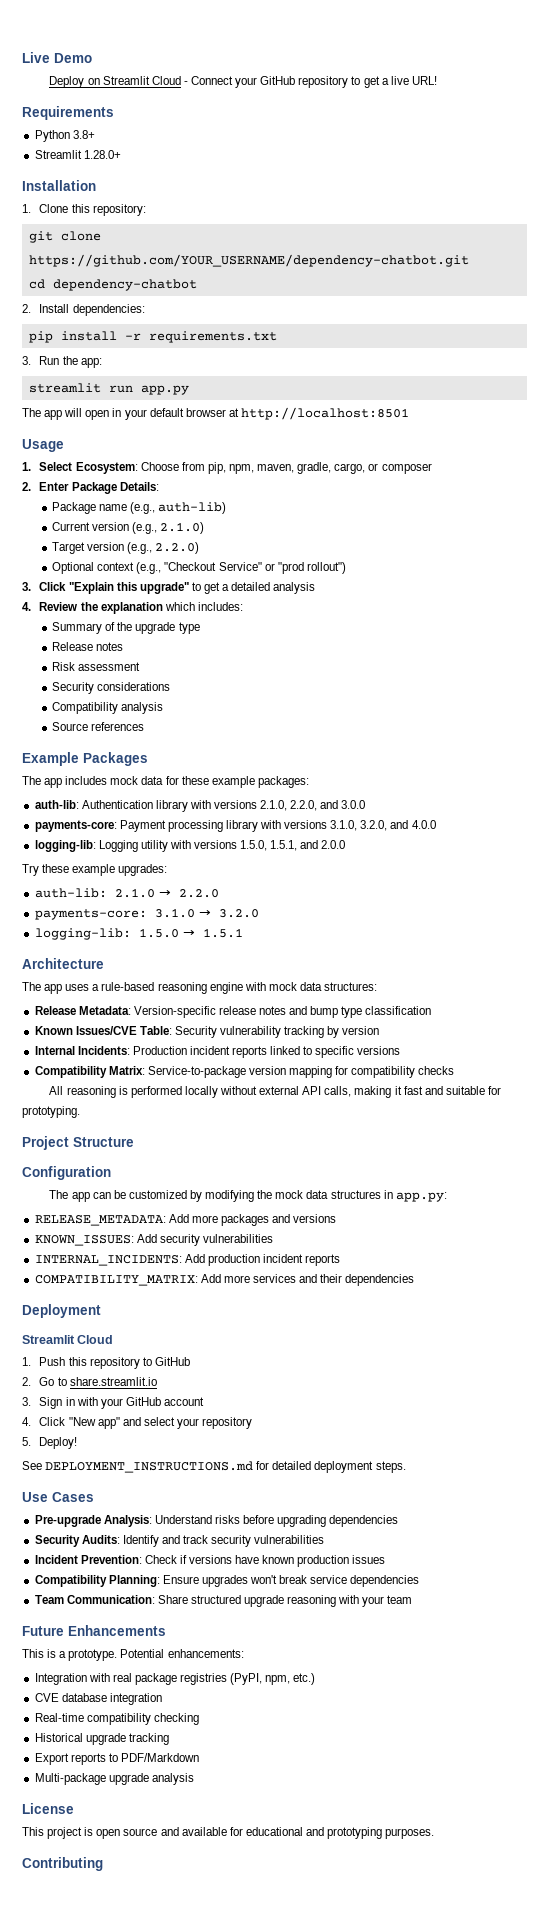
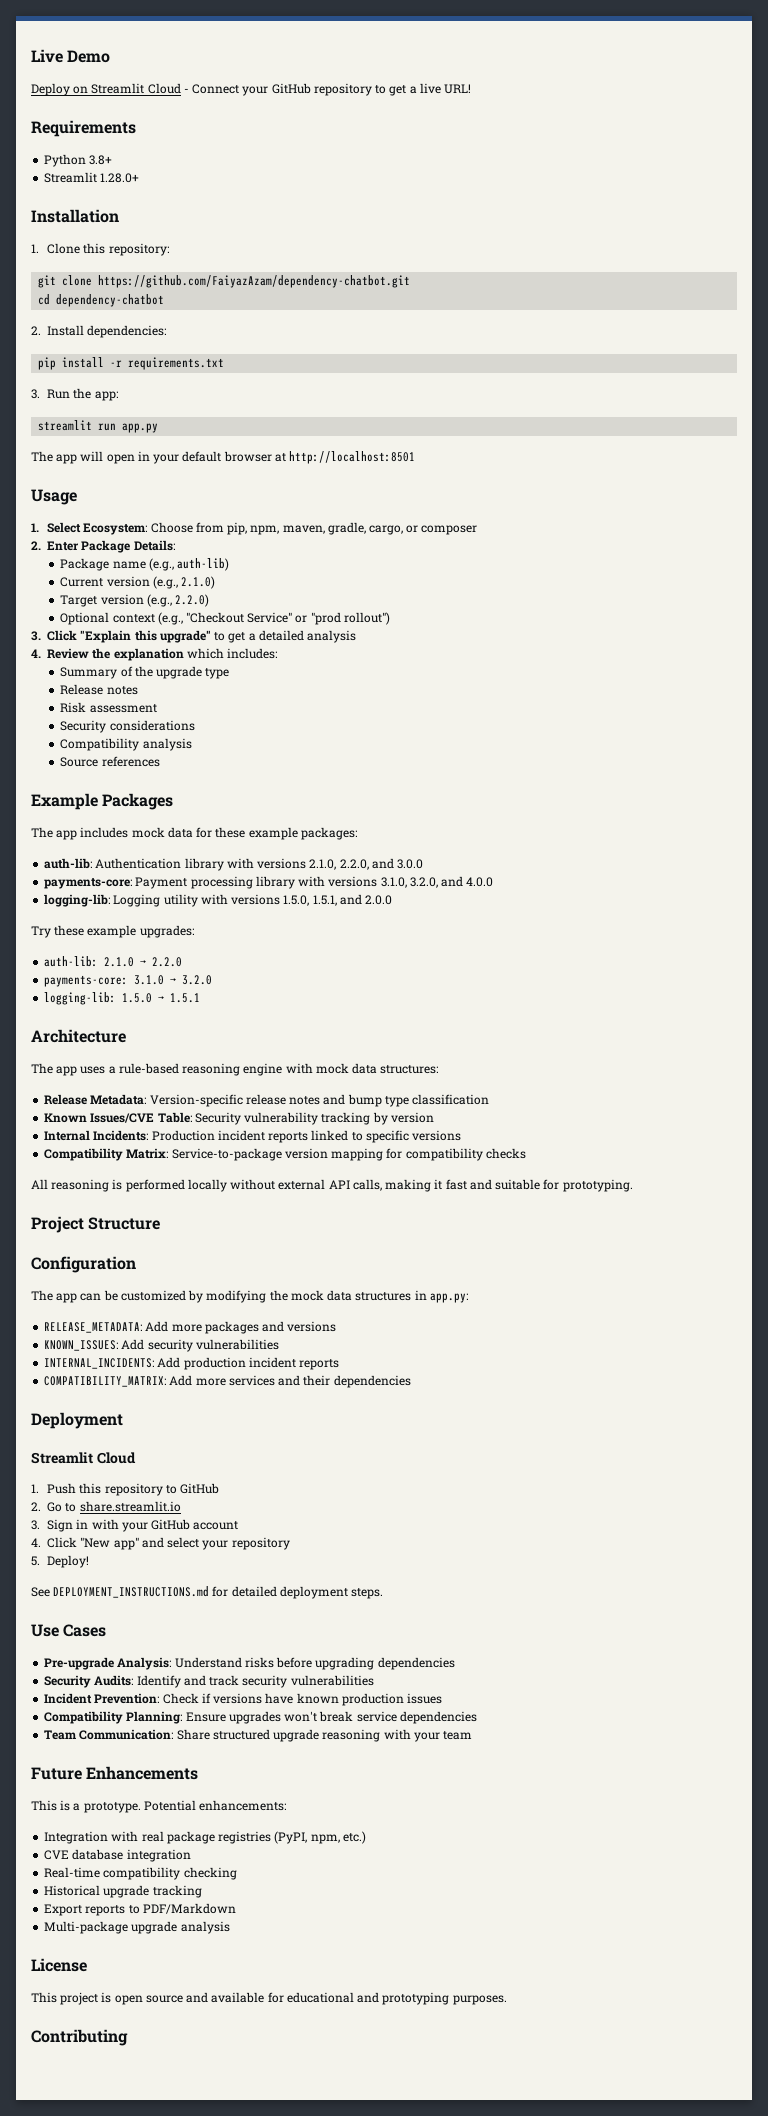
[28,254,469,267] https://github.com/YOUR_USERNAME/dependency-chatbot.git -> [98,275,411,288] https://github.com/FaiyazAzam/dependency-chatbot.git

